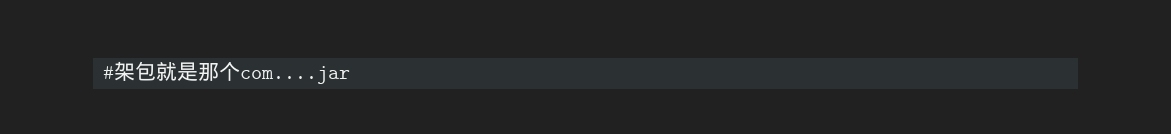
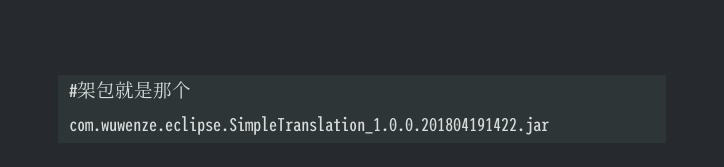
[240,66,351,84] com....jar -> [68,116,549,135] com.wuwenze.eclipse.SimpleTranslation_1.0.0.201804191422.jar

